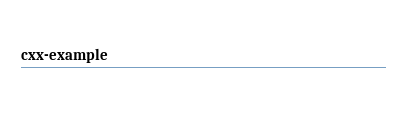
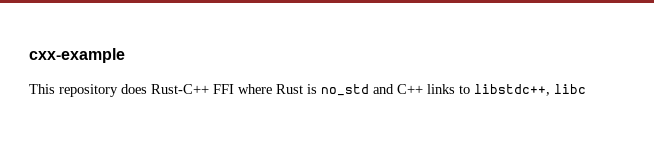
(108, 55) none -> [29,84,586,97] // This repository does Rust-C++ FFI where Rust is no_std and C++ links to libstdc++, libc

